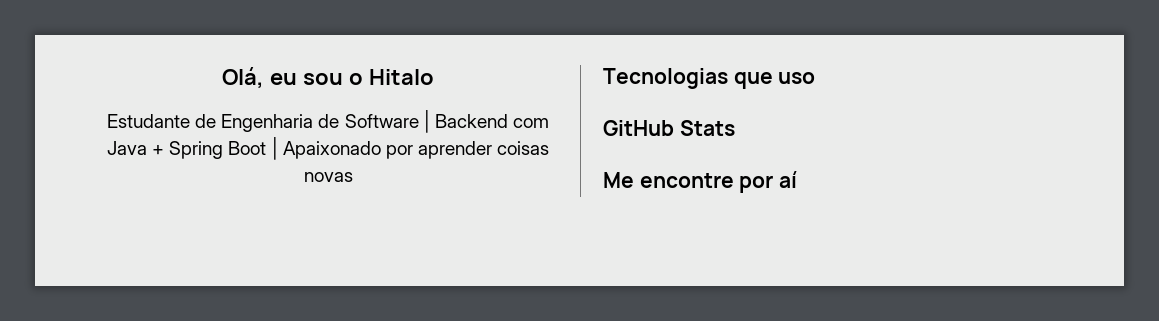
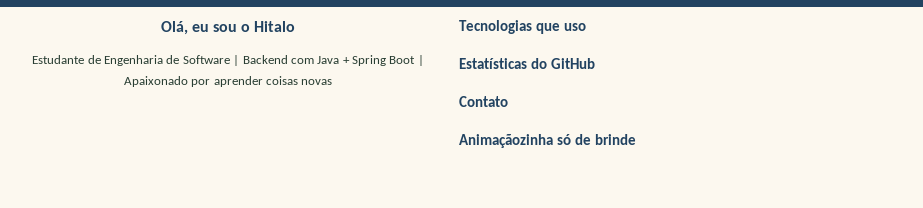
(816, 78) none -> [459,58,547,69] Estatísticas do
[679,120,735,136] [603,171,798,193] Stats // Me encontre por aí -> [459,96,508,107] [459,134,636,148] // Contato // Animaçãozinha só de brinde

